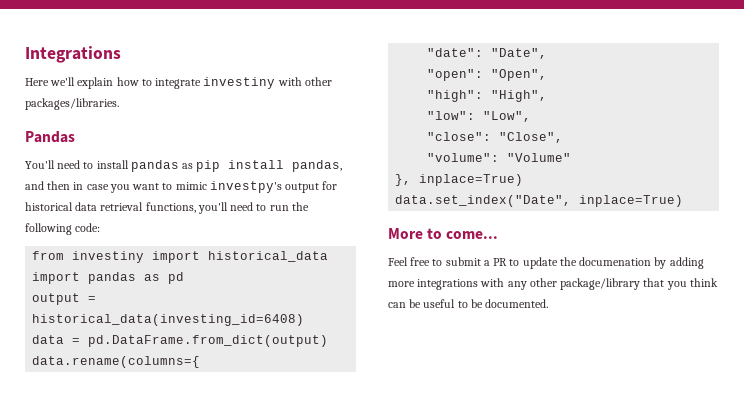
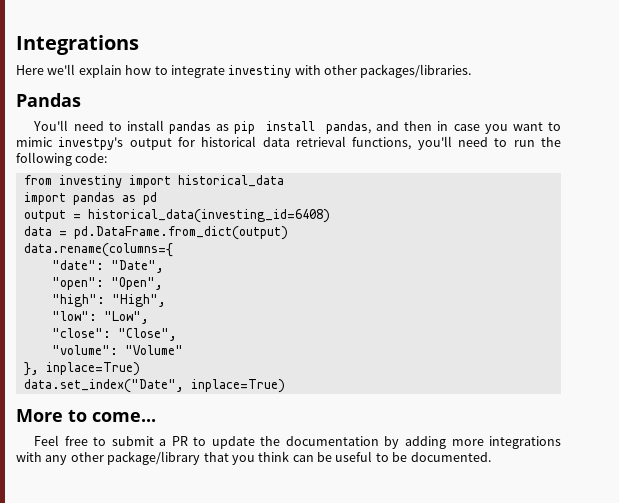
[579,257,652,266] documenation -> [285,436,379,446] documentation

